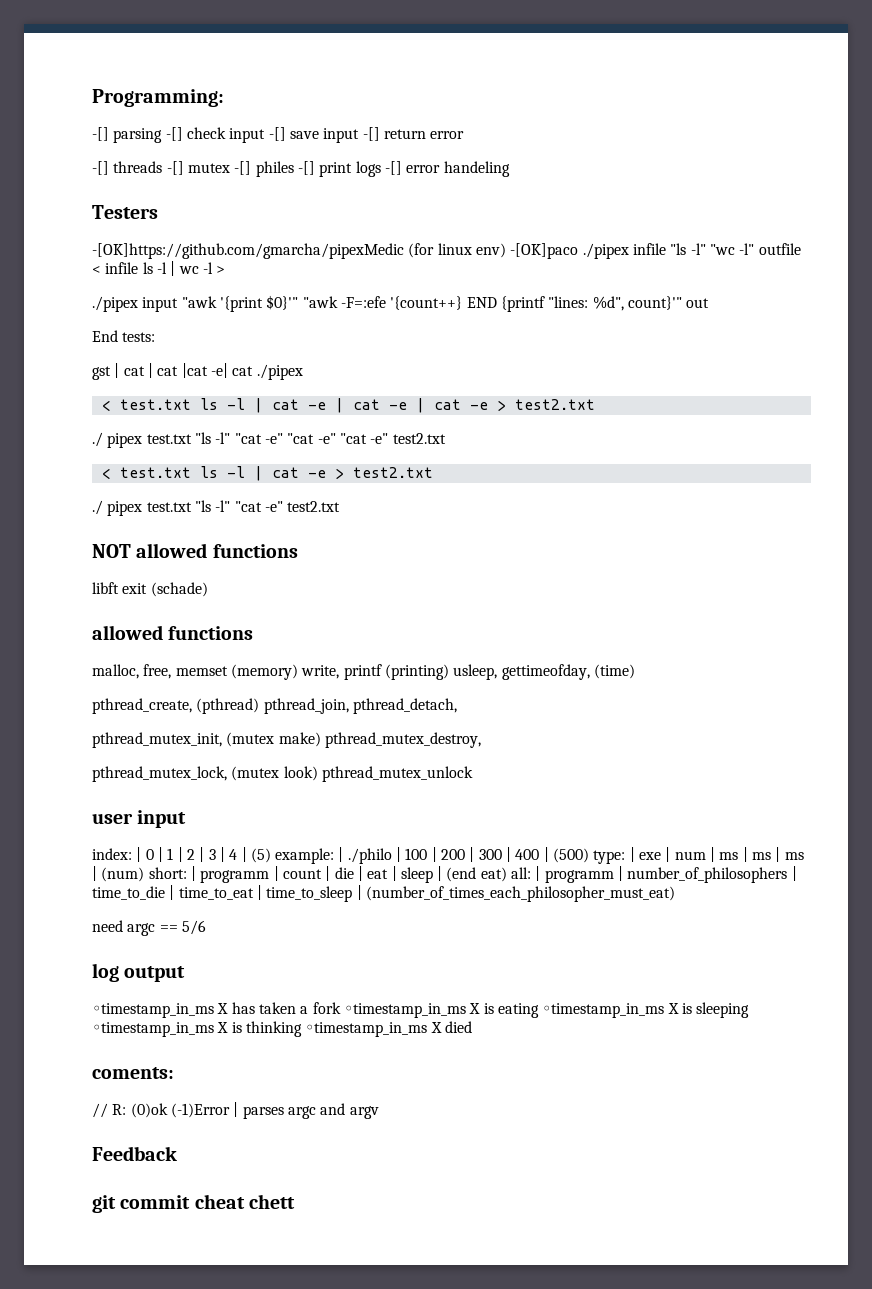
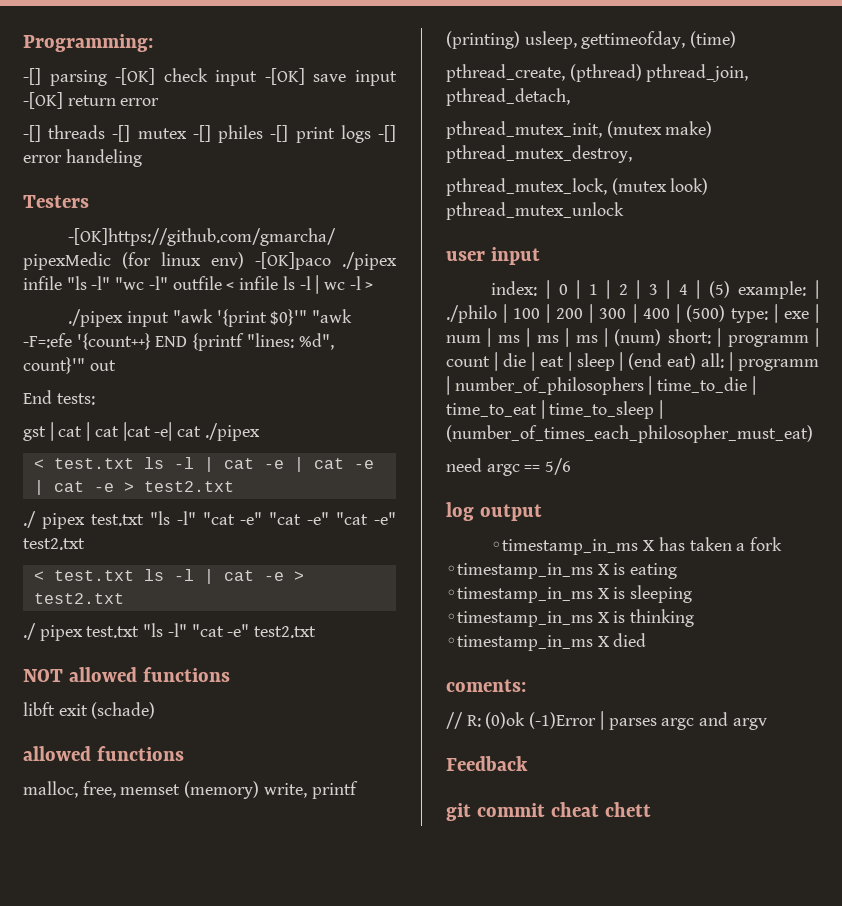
[165,127,183,141] -[] -> [115,68,156,85] -[OK]
[268,127,286,141] -[] -> [264,68,305,85] -[OK]
[362,127,380,141] -[] -> [23,92,63,109] -[OK]

